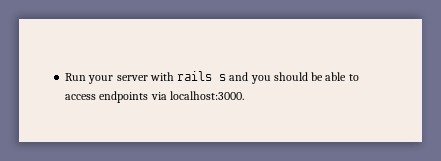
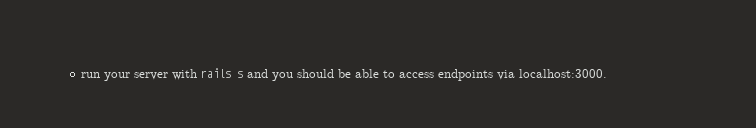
[65,73,87,81] Run -> [81,72,101,78] run

